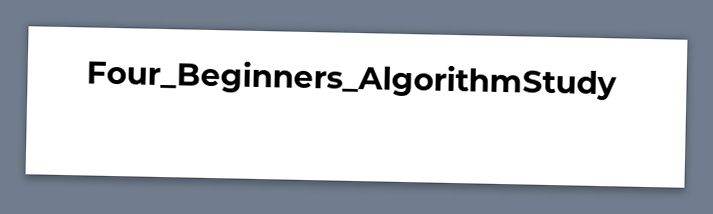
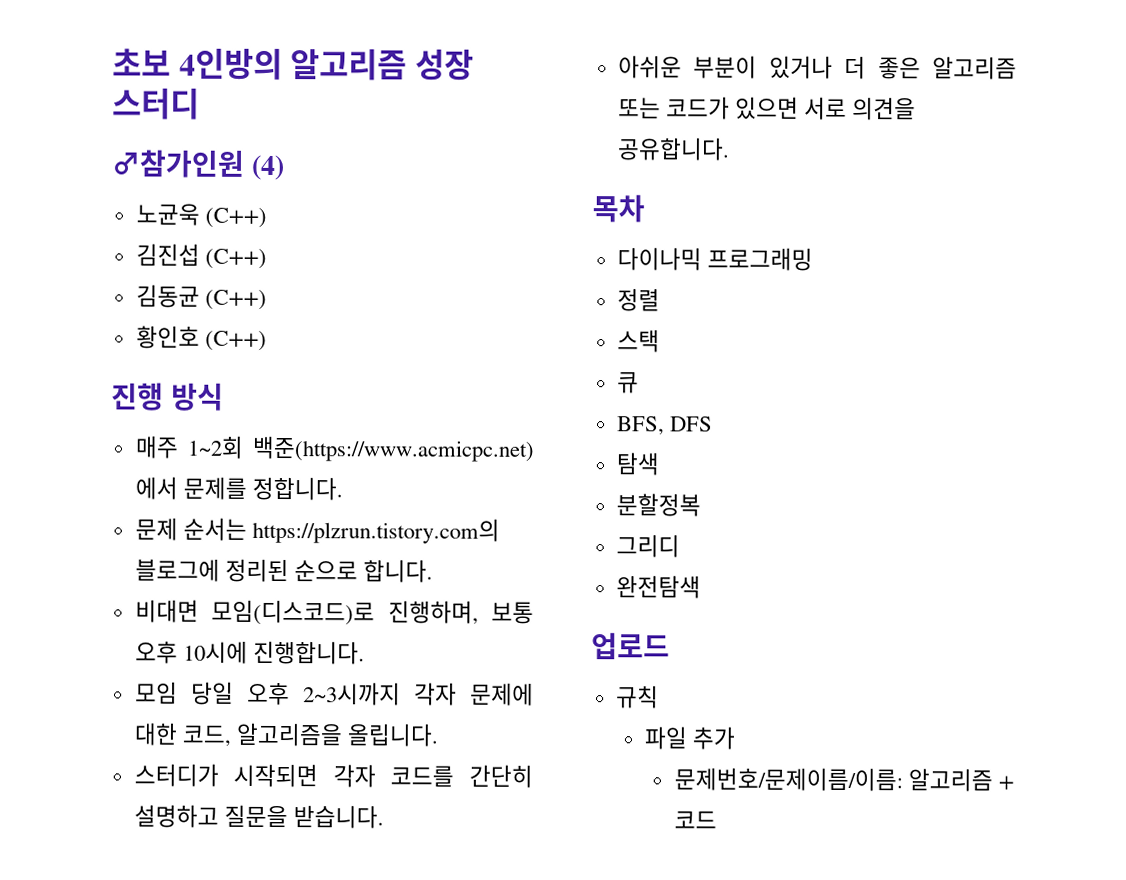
[86,58,617,101] Four_Beginners_AlgorithmStudy -> [112,47,474,81] [112,87,200,120] [111,149,284,181] [135,203,267,228] [135,243,267,269] [135,284,267,310] [135,325,267,351] [111,382,224,411] [134,435,535,462] [134,476,343,501] [134,517,500,544] [134,558,433,583] [134,599,534,626] [134,640,365,665] [134,681,534,706] [133,722,439,747] [133,763,533,788] [133,804,384,829] [617,55,1017,80] [617,96,917,121] [616,137,730,161] [592,194,645,223] [616,247,813,271] [616,288,660,312] [616,329,660,353] [616,372,639,394] [616,416,713,436] [615,452,659,476] [615,493,701,517] [615,534,680,558] [615,575,701,599] [591,632,670,660] [615,685,659,709] [644,726,737,750] [673,767,1014,792] [673,811,717,829] 초보 4인방의 알고리즘 성장 스터디 // ♂참가인원 (4) // 노균욱 (C++) // 김진섭 (C++) // 김동균 (C++) // 황인호 (C++) // 진행 방식 // 매주 1~2회 백준(https://www.acmicpc.net) 에서 문제를 정합니다. // 문제 순서는 https://plzrun.tistory.com의 블로그에 정리된 순으로 합니다. // 비대면 모임(디스코드)로 진행하며, 보통 오후 10시에 진행합니다. // 모임 당일 오후 2~3시까지 각자 문제에 대한 코드, 알고리즘을 올립니다. // 스터디가 시작되면 각자 코드를 간단히 설명하고 질문을 받습니다. // 아쉬운 부분이 있거나 더 좋은 알고리즘 또는 코드가 있으면 서로 의견을 공유합니다. // 목차 // 다이나믹 프로그래밍 // 정렬 // 스택 // 큐 // BFS, DFS // 탐색 // 분할정복 // 그리디 // 완전탐색 // 업로드 // 규칙 // 파일 추가 // 문제번호/문제이름/이름: 알고리즘 + 코드

